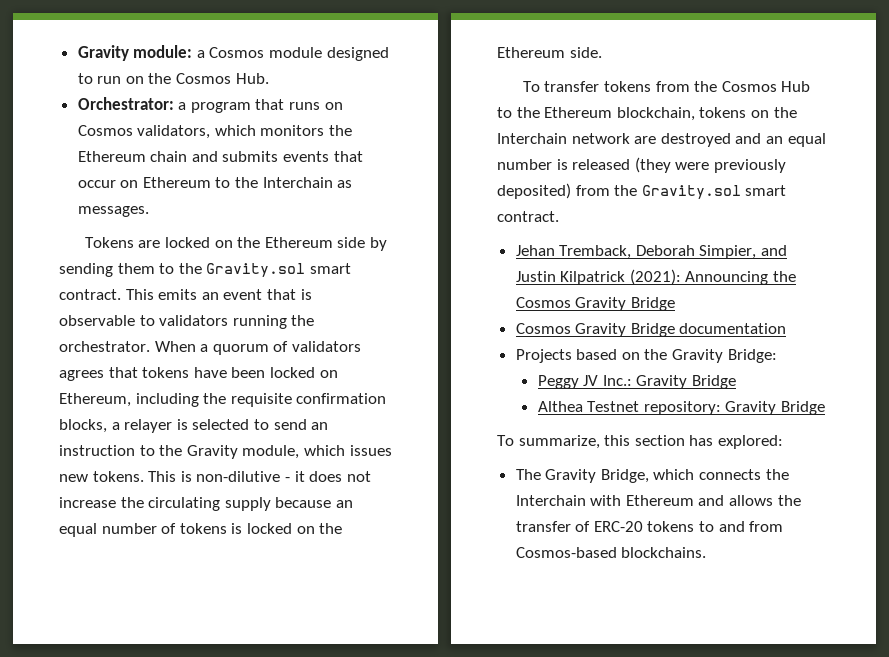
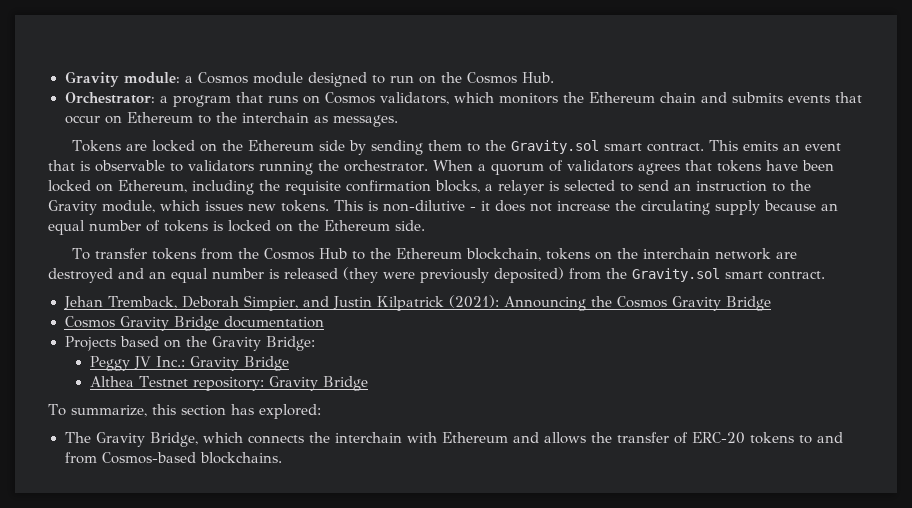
[262,177,333,188] Interchain -> [241,112,309,123] interchain
[497,133,567,144] Interchain -> [643,248,711,259] interchain
[515,495,586,506] Interchain -> [334,432,402,443] interchain

